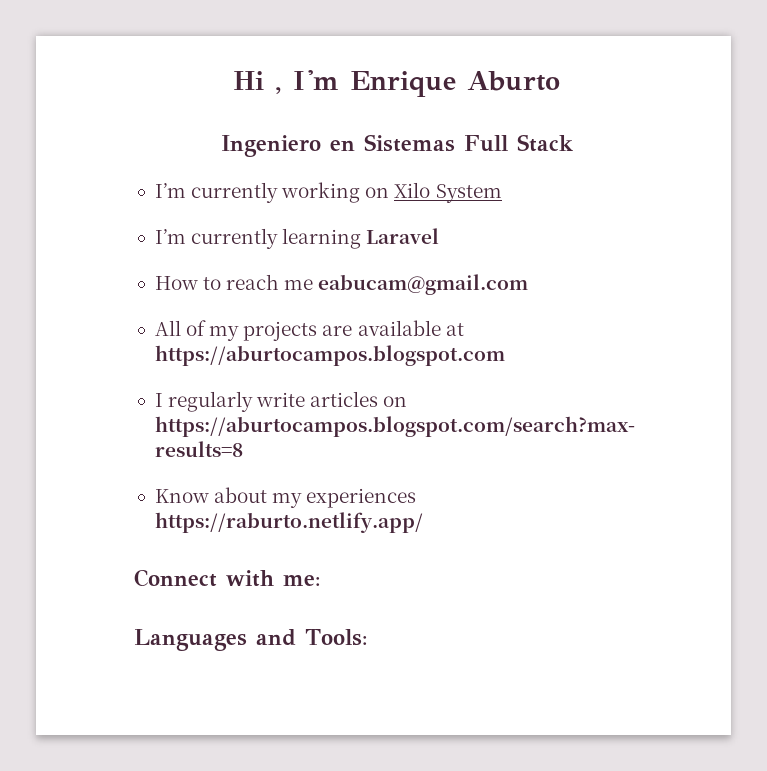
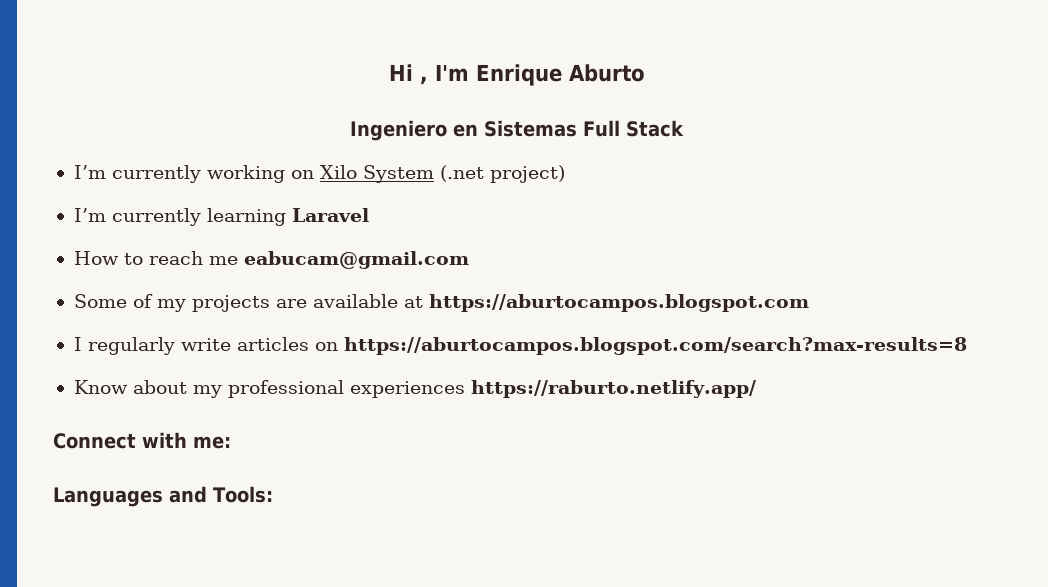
(502, 193) none -> [439,165,565,183] (.net project)
[154,320,181,336] All -> [73,294,127,308] Some
(303, 500) none -> [227,380,344,398] professional

